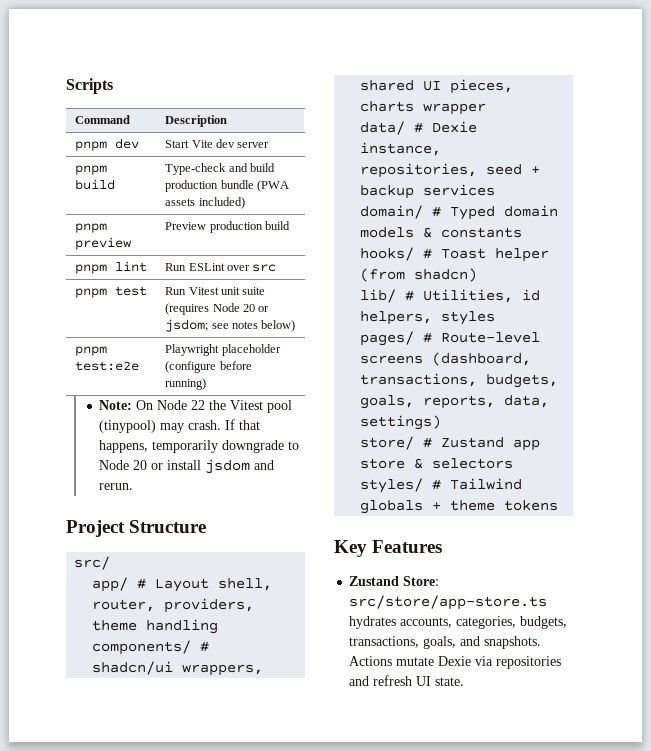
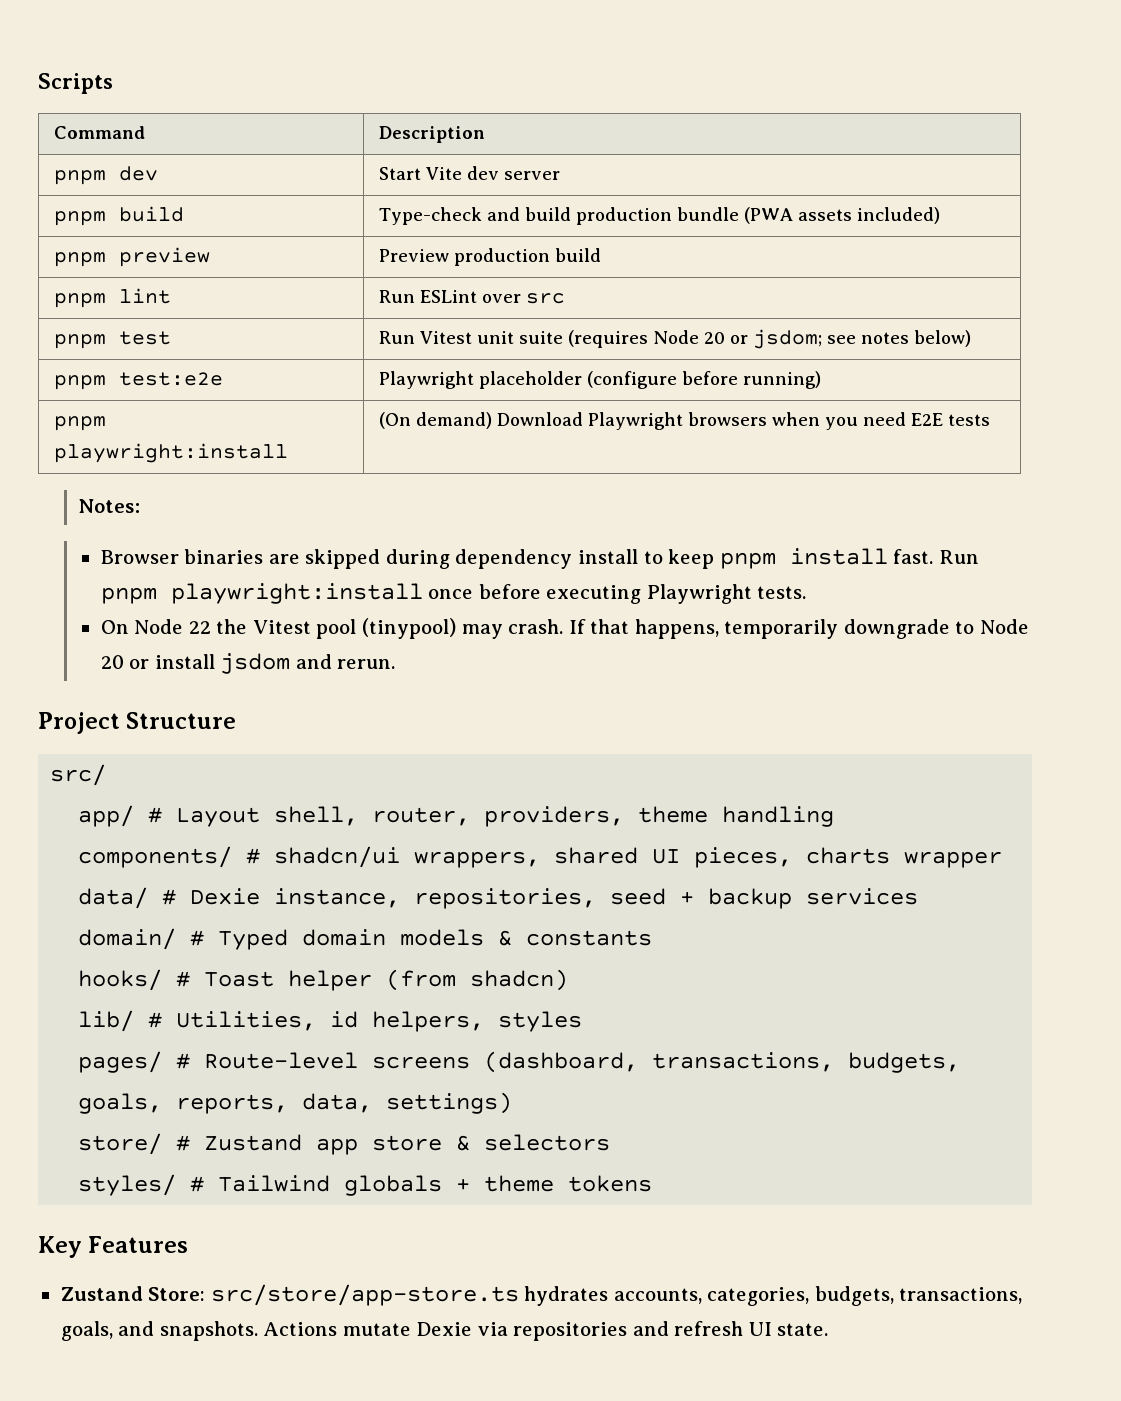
[99,400,133,410] // Note: -> [54,416,107,431] [54,443,289,463] [379,412,991,430] [78,499,141,513] [100,548,979,569] [100,583,807,604] // pnpm playwright:install | (On demand) Download Playwright browsers when you need E2E tests // Notes: // Browser binaries are skipped during dependency install to keep pnpm install fast. Run pnpm playwright:install once before executing Playwright tests. //

